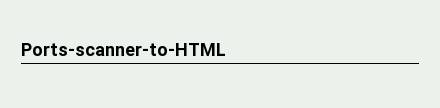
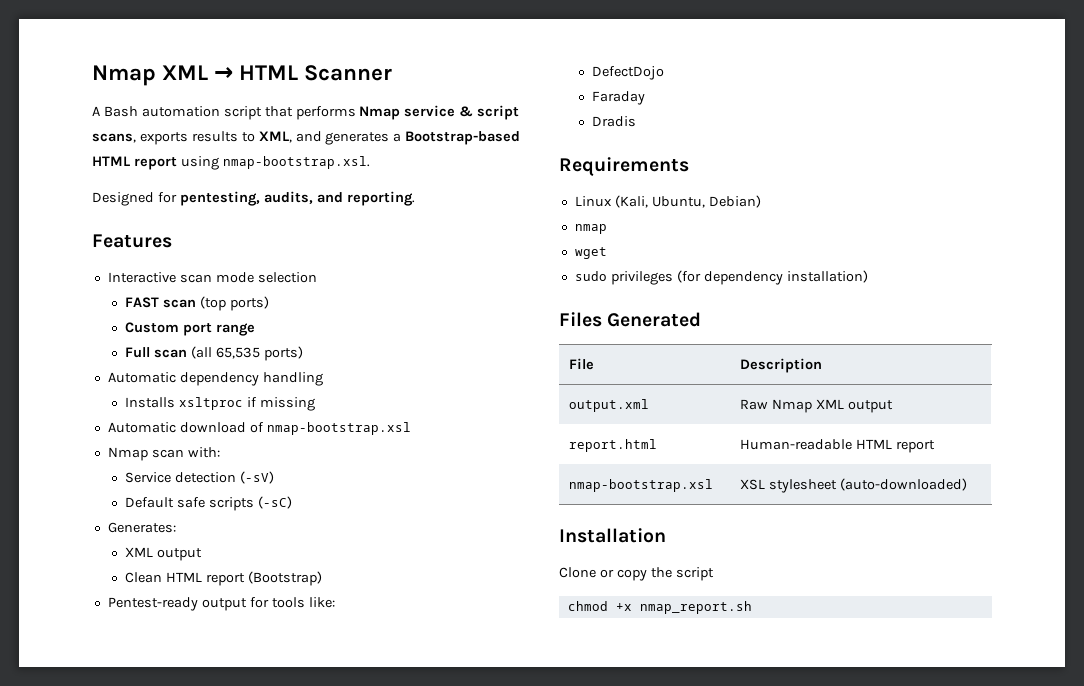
[21,43,226,56] Ports-scanner-to-HTML -> [92,65,393,86] [92,105,520,120] [92,131,521,145] [92,156,370,170] [92,191,415,206] [92,234,172,248] [107,272,317,283] [125,296,269,311] [125,322,255,336] [125,346,303,361] [107,372,323,386] [125,397,315,411] [107,422,411,435] [107,447,220,461] [125,471,274,484] [125,496,292,511] [107,522,176,533] [125,547,203,561] [125,571,322,586] [107,597,335,611] [592,66,665,80] [592,91,646,105] [592,116,637,127] [559,157,689,176] [574,195,761,208] [574,224,607,234] [574,247,607,259] [574,270,868,285] [559,312,702,327] [569,358,595,370] [740,358,823,373] [569,399,650,412] [740,399,894,413] [569,439,658,452] [740,439,936,453] [569,479,714,492] [740,478,968,493] [559,528,666,543] [559,567,714,581] [567,601,752,614] Nmap XML → HTML Scanner // A Bash automation script that performs Nmap service & script scans, exports results to XML, and generates a Bootstrap-based HTML report using nmap-bootstrap.xsl. // Designed for pentesting, audits, and reporting. // Features // Interactive scan mode selection // FAST scan (top ports) // Custom port range // Full scan (all 65,535 ports) // Automatic dependency handling // Installs xsltproc if missing // Automatic download of nmap-bootstrap.xsl // Nmap scan with: // Service detection (-sV) // Default safe scripts (-sC) // Generates: // XML output // Clean HTML report (Bootstrap) // Pentest-ready output for tools like: // DefectDojo // Faraday // Dradis // Requirements // Linux (Kali, Ubuntu, Debian) // nmap // wget // sudo privileges (for dependency installation) // Files Generated // File | Description // output.xml | Raw Nmap XML output // report.html | Human-readable HTML report // nmap-bootstrap.xsl | XSL stylesheet (auto-downloaded) // Installation // Clone or copy the script // chmod +x nmap_report.sh

